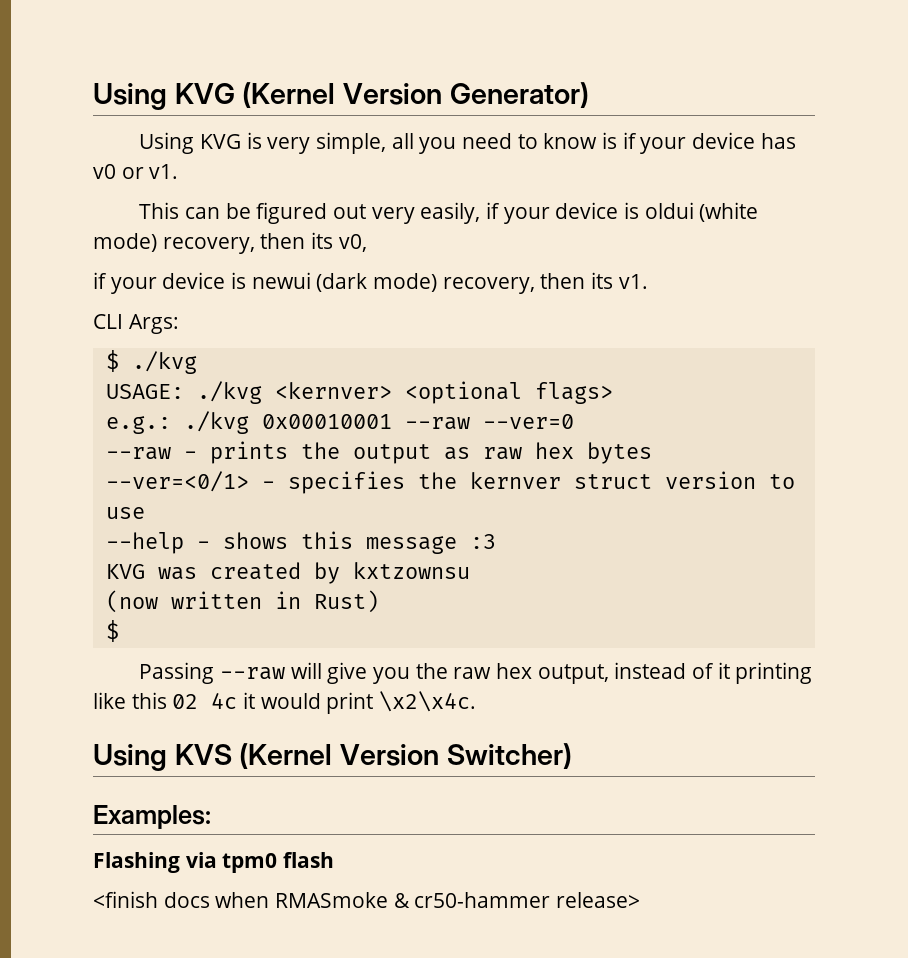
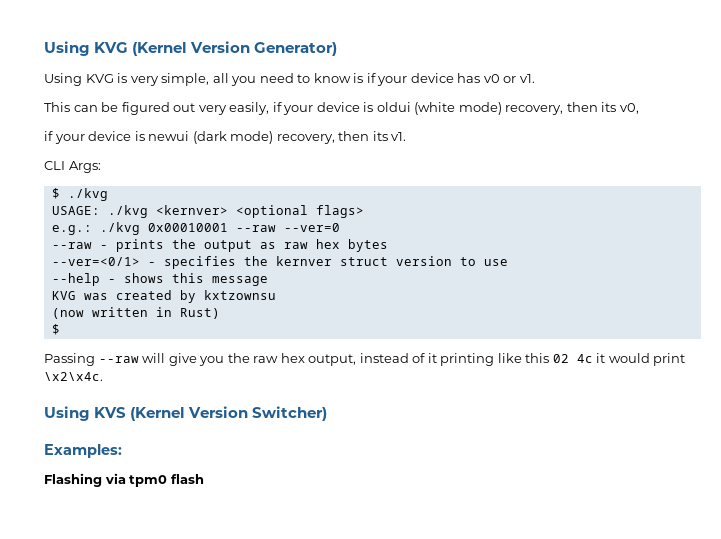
[469,534,496,549] :3 -> (268, 281) none
[93,891,641,908] // <finish docs when RMASmoke & cr50-hammer release> -> (204, 479) none

